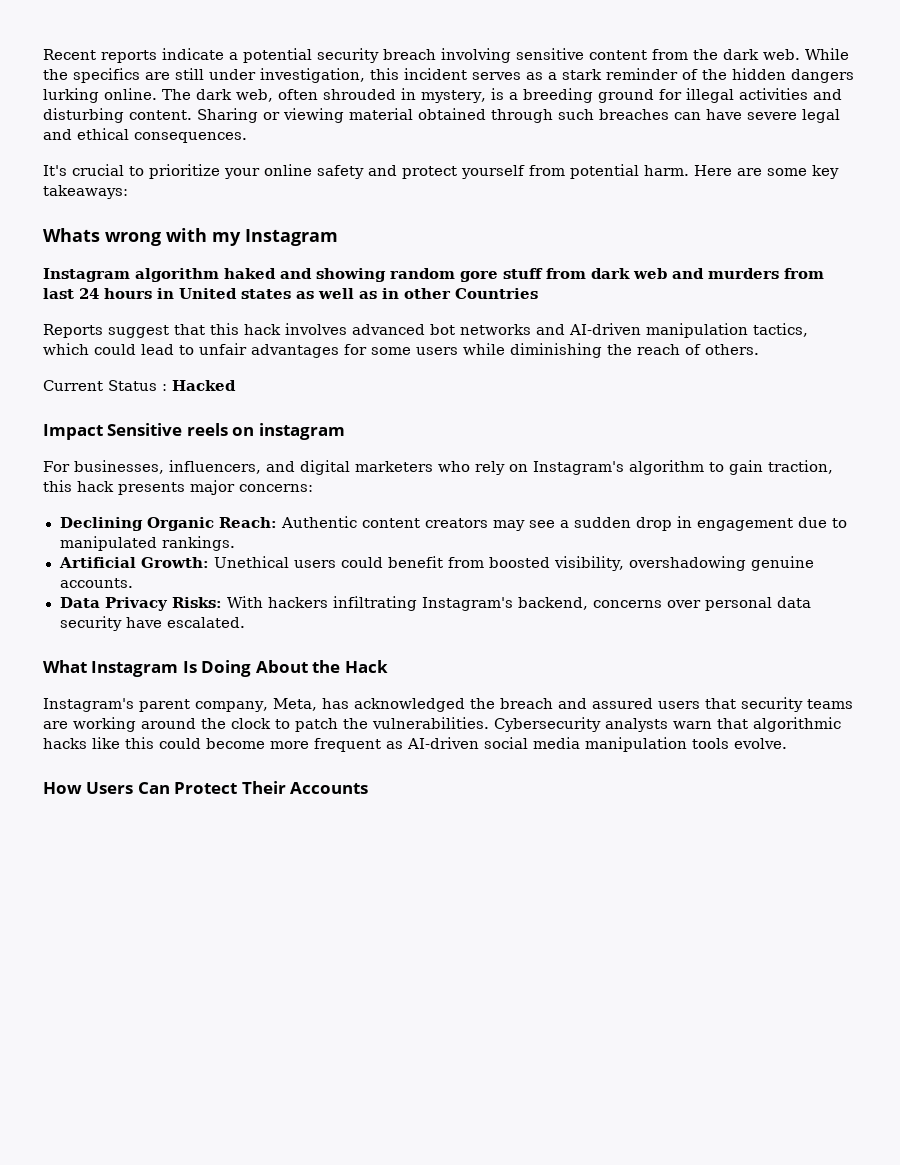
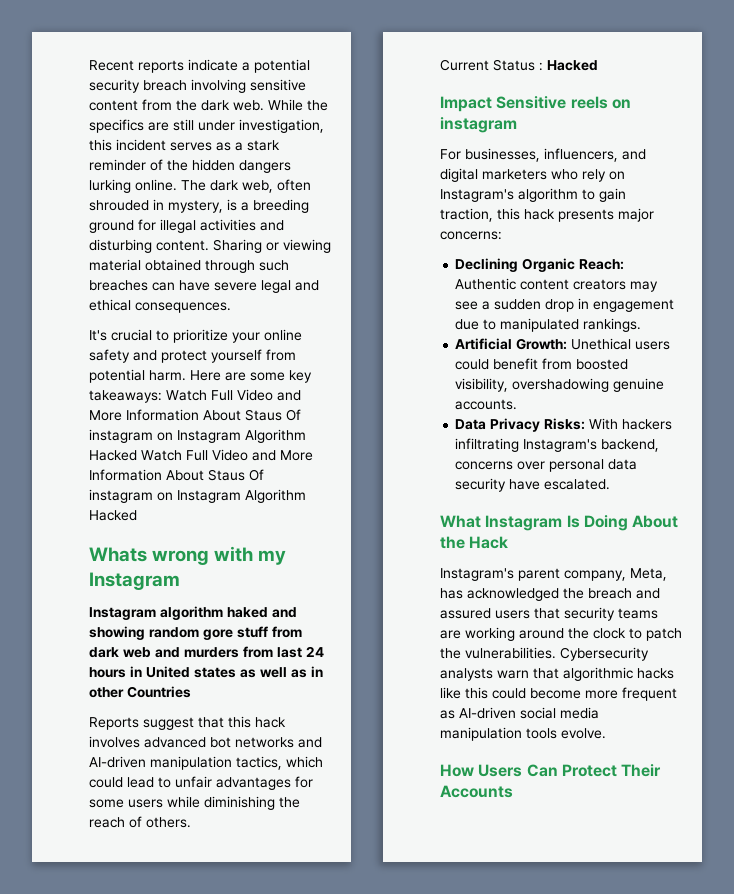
(128, 192) none -> [166,389,301,401] [89,409,301,421] [89,429,306,443] [89,449,313,461] [89,469,264,481] [89,489,306,503] [89,510,137,521] Watch Full Video and More Information About Staus Of instagram on Instagram Algorithm Hacked Watch Full Video and More Information About Staus Of instagram on Instagram Algorithm Hacked

